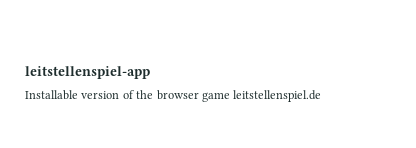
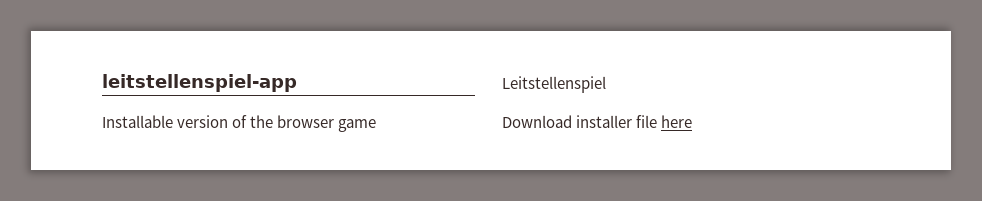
[233,90,322,102] leitstellenspiel.de -> [502,76,606,93] [502,115,693,128] Leitstellenspiel // Download installer file here

